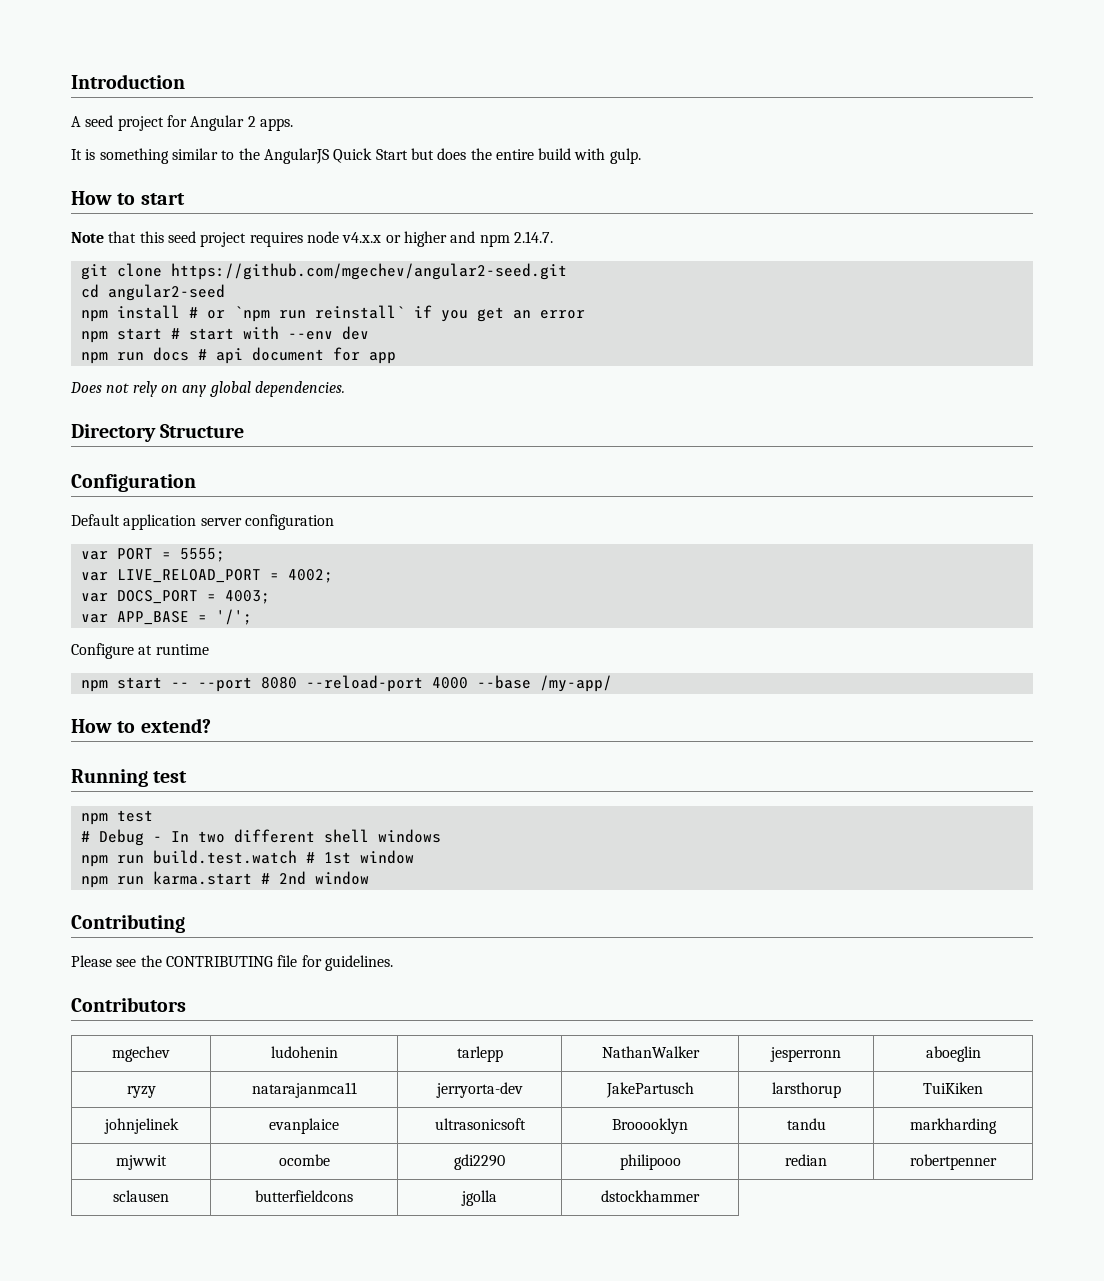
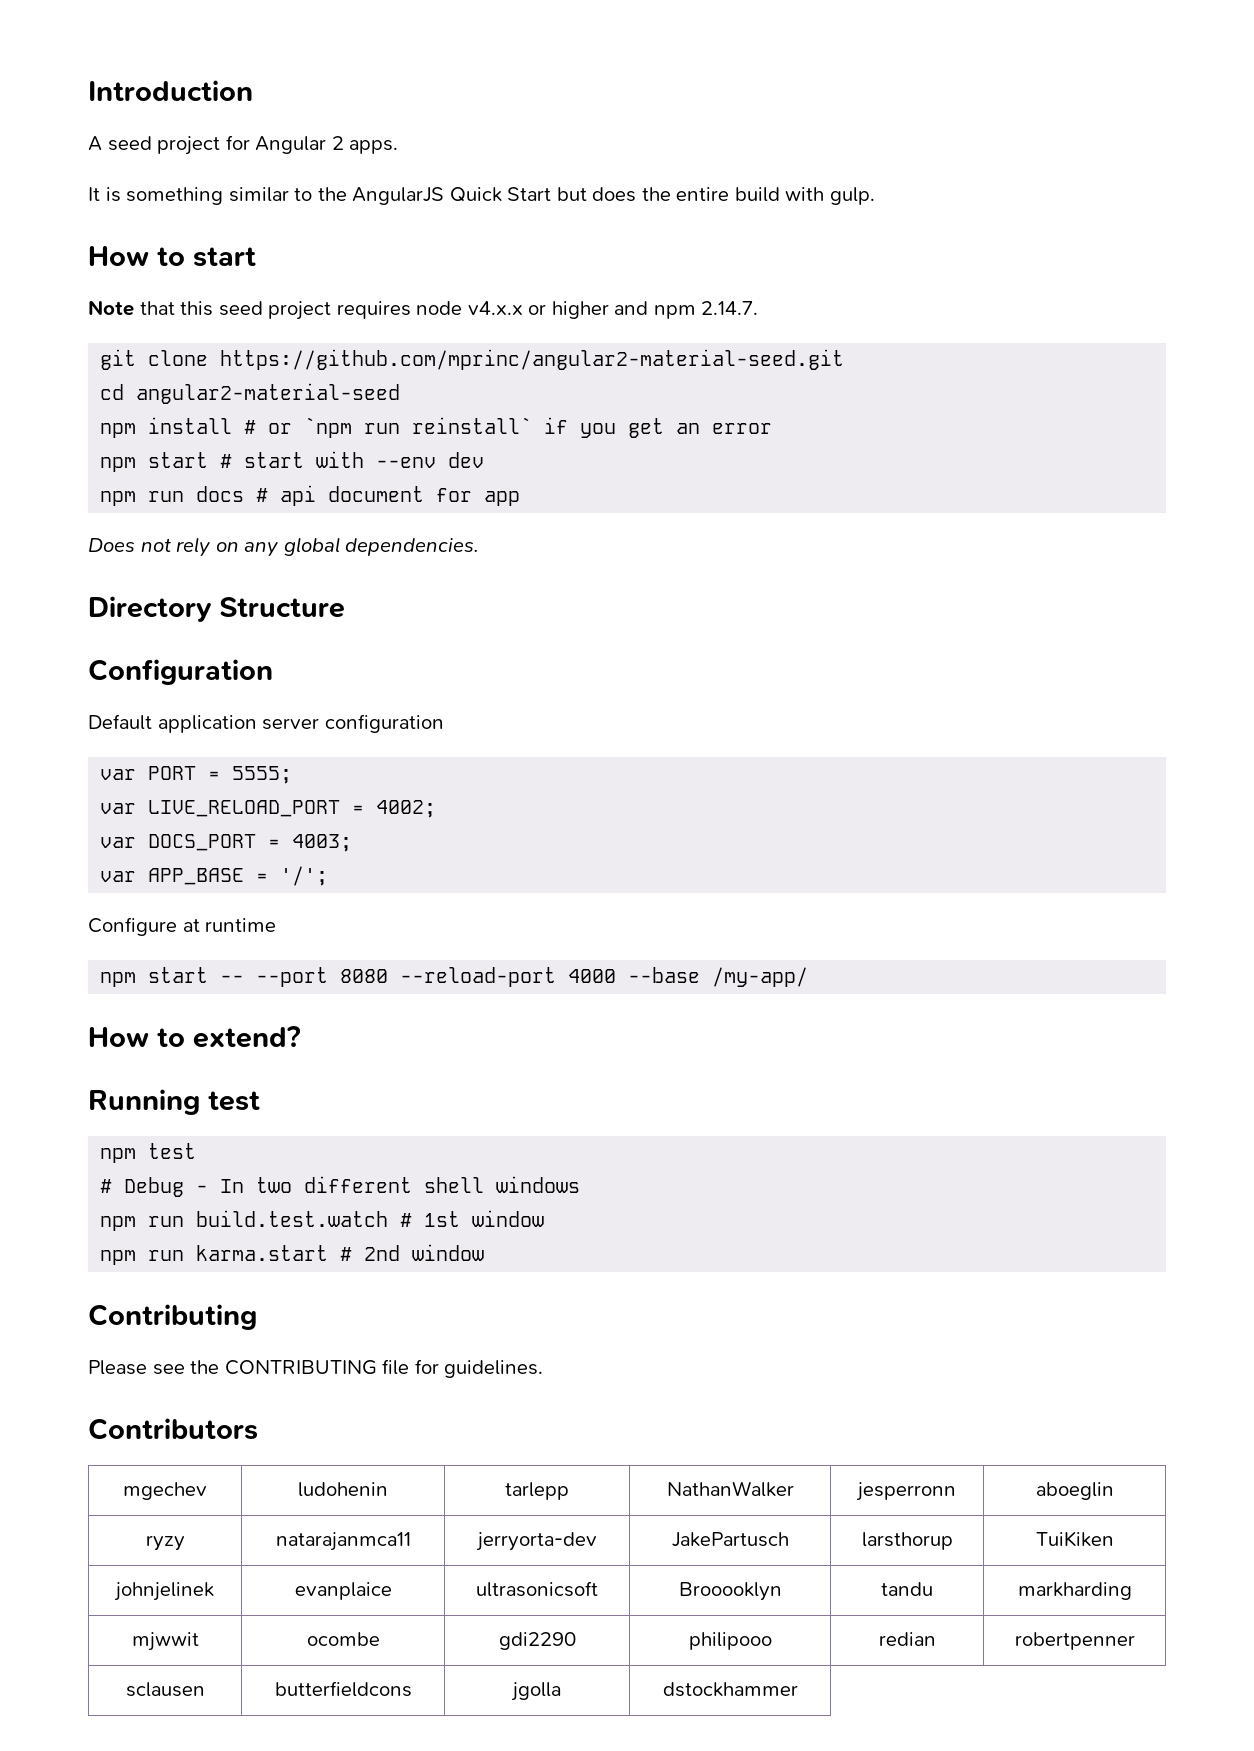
[170,263,567,280] https://github.com/mgechev/angular2-seed.git -> [220,349,845,370] https://github.com/mprinc/angular2-material-seed.git
[107,284,225,301] angular2-seed -> [136,383,401,404] angular2-material-seed

